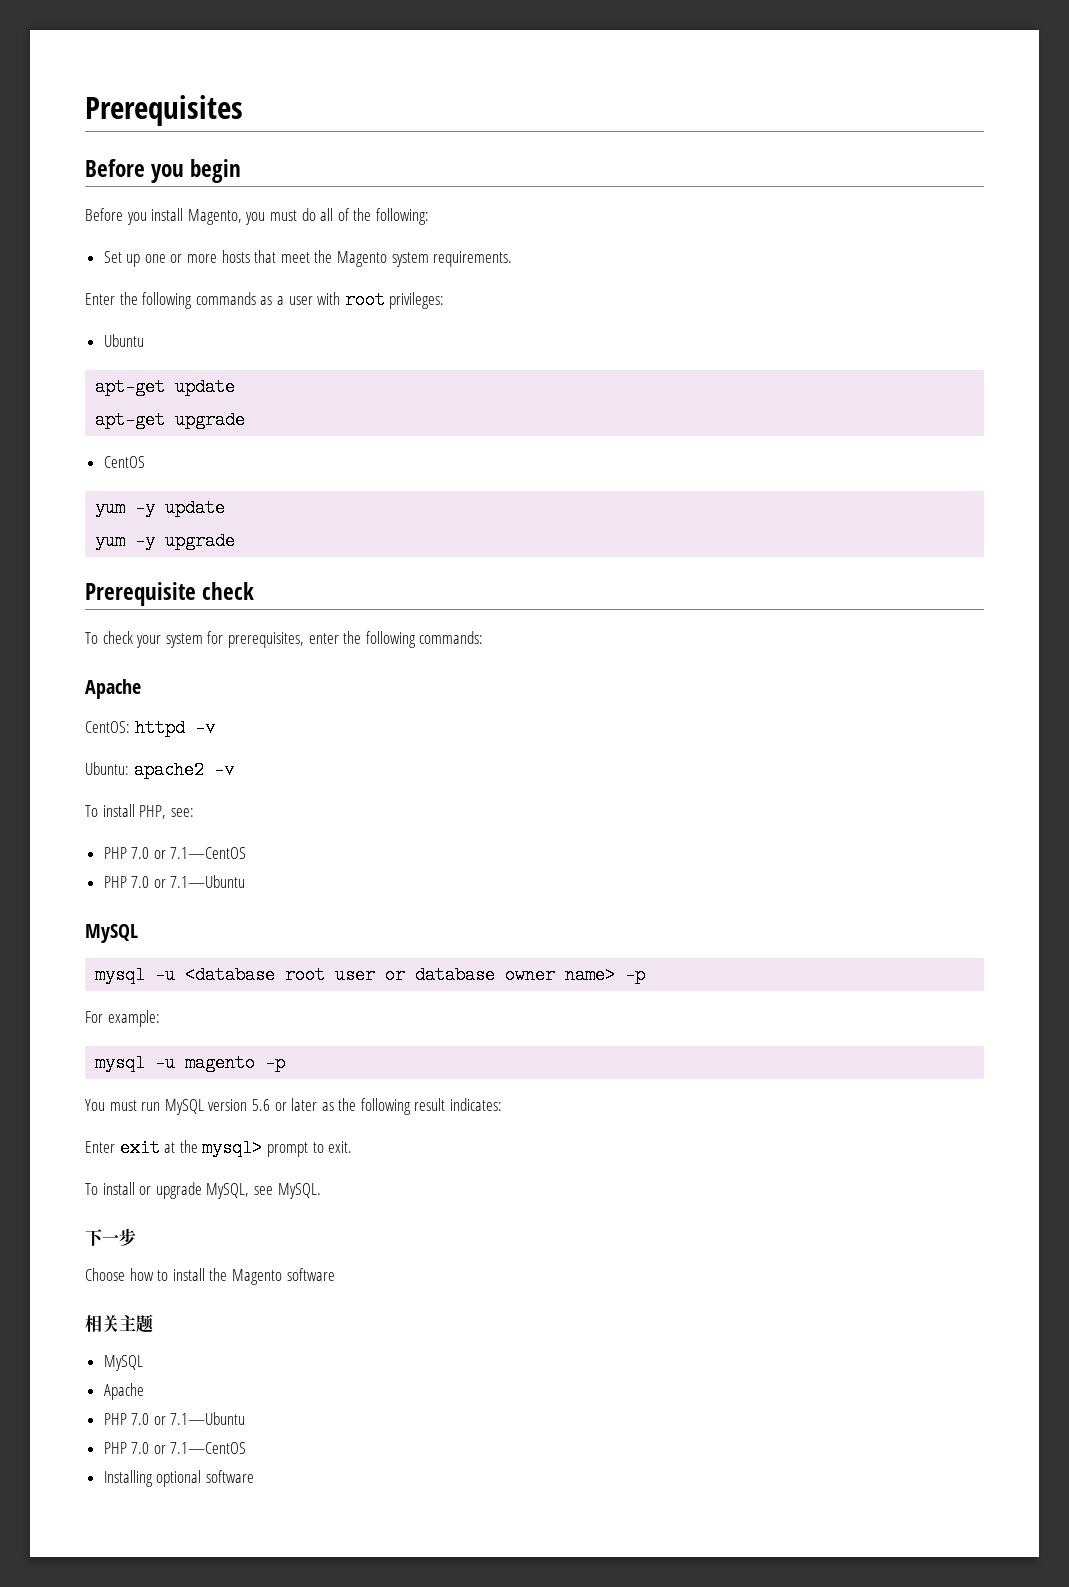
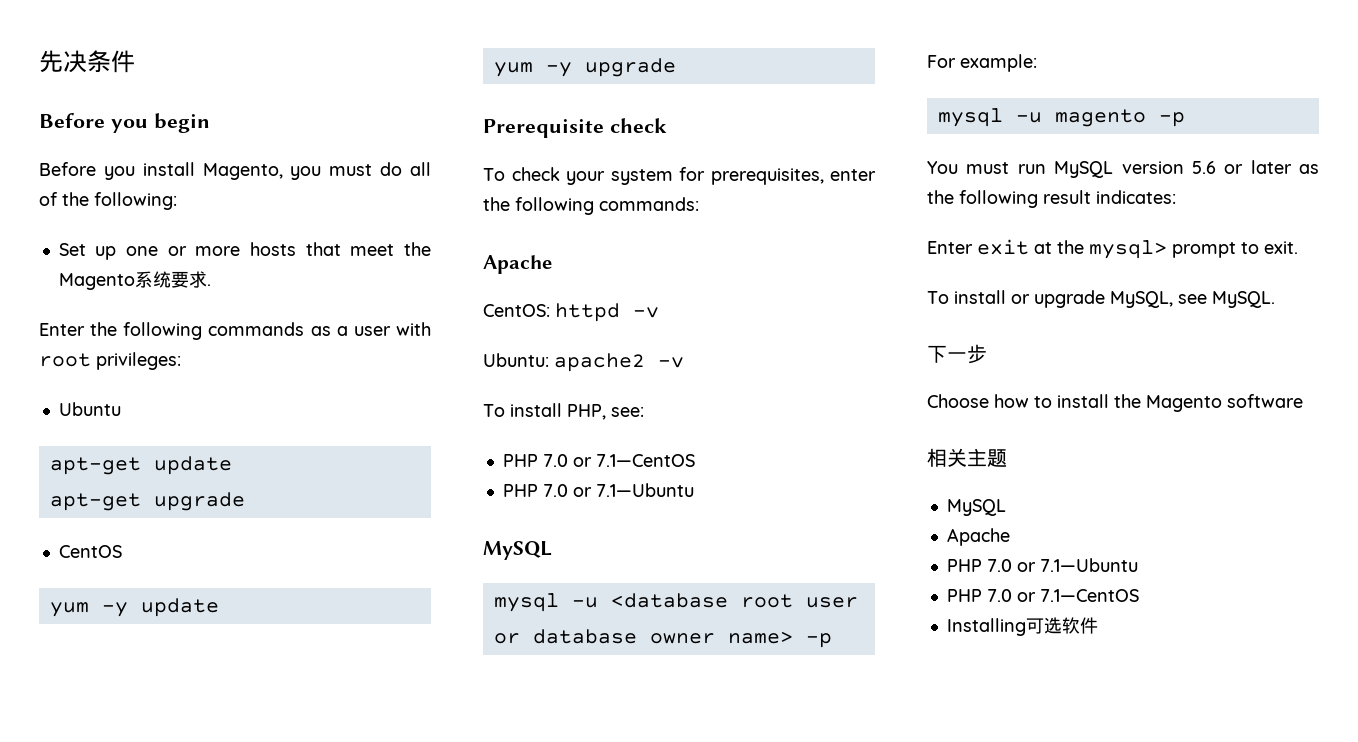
[85,95,243,126] Prerequisites -> [39,50,135,73] 先决条件
[391,251,513,267] system requirements. -> [134,271,211,288] 系统要求.
[156,1470,254,1487] optional software -> [1025,617,1098,634] 可选软件

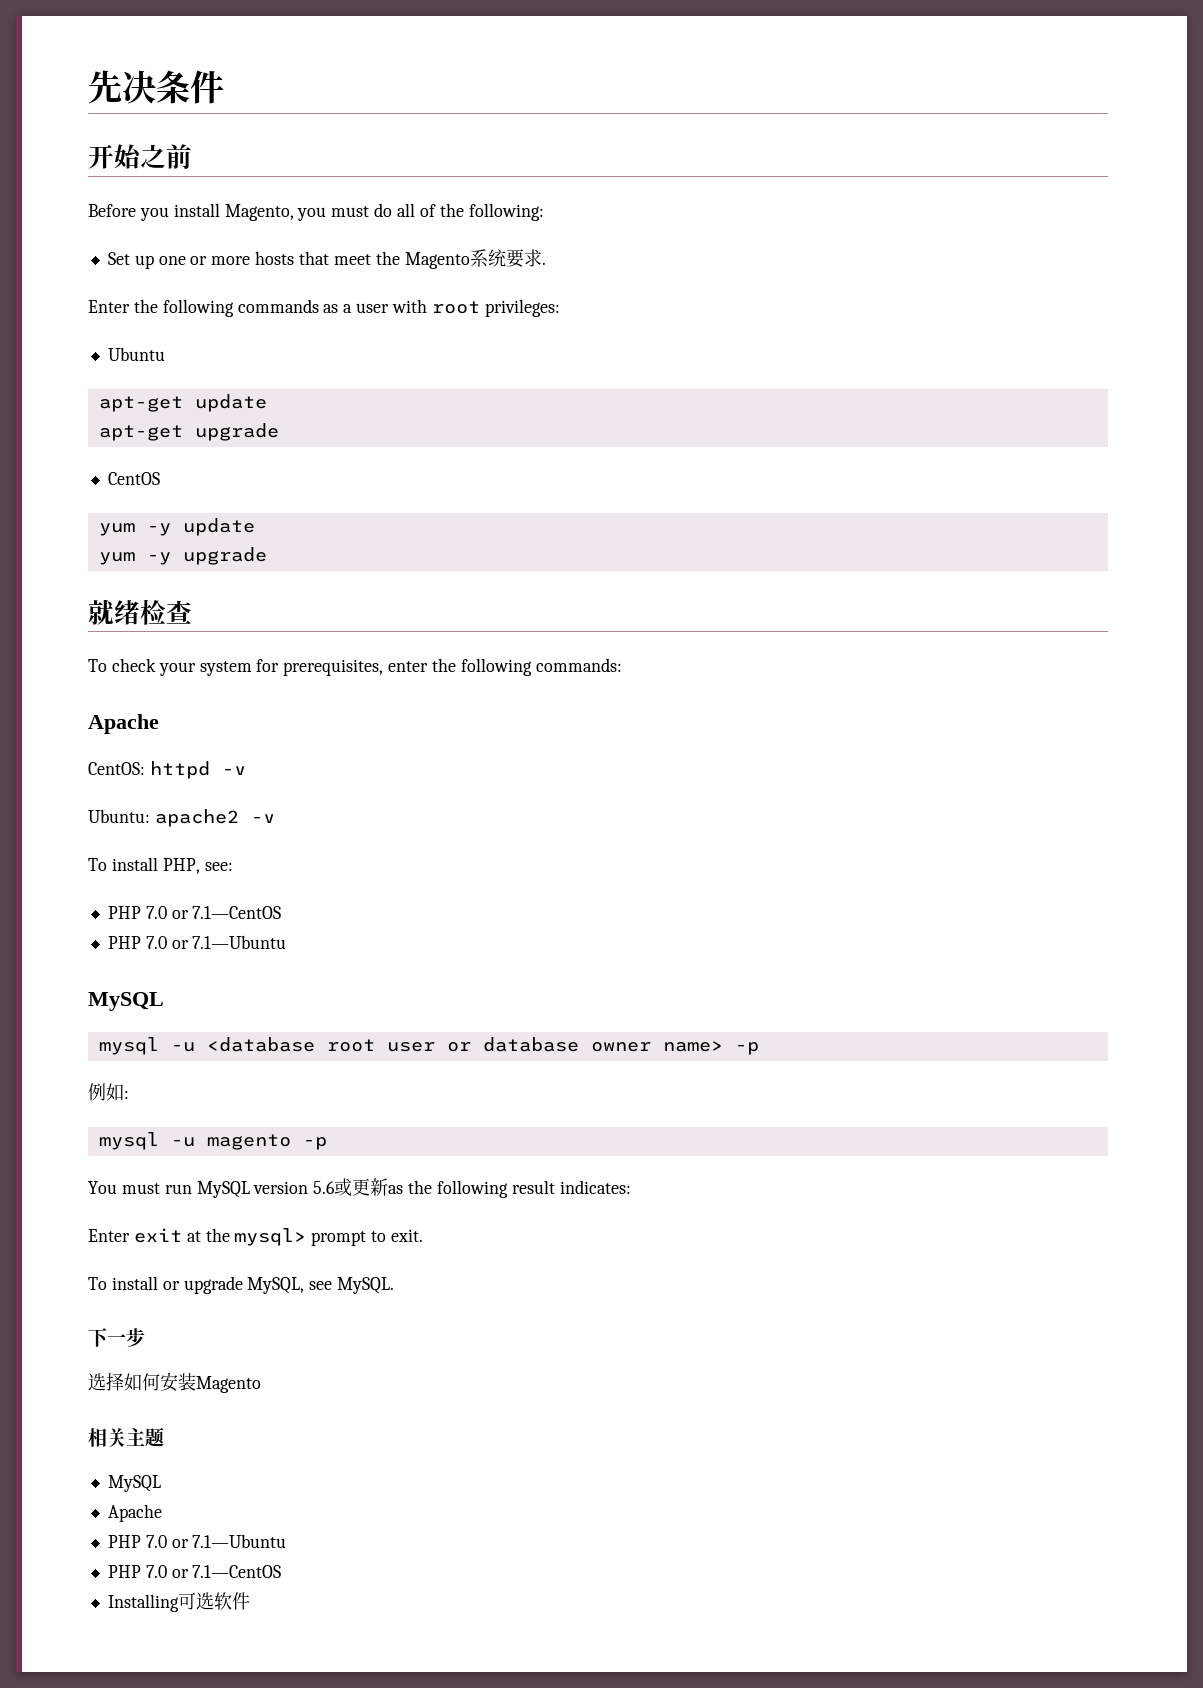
[39,113,210,133] Before you begin -> [88,144,192,169] 开始之前
[483,118,667,138] Prerequisite check -> [88,599,192,625] 就绪检查
[927,54,1037,72] For example: -> [88,1083,129,1101] 例如:
[1224,160,1292,174] or later -> [334,1178,389,1196] 或更新
[927,394,1303,412] Choose how to install the Magento software -> [88,1372,261,1393] 选择如何安装Magento

